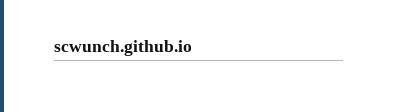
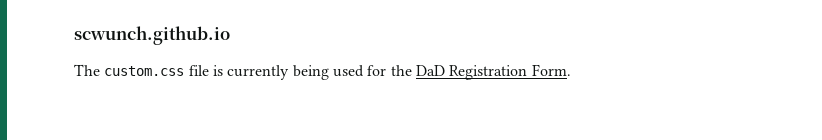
(192, 48) none -> [74,64,571,80] // The custom.css file is currently being used for the DaD Registration Form.

